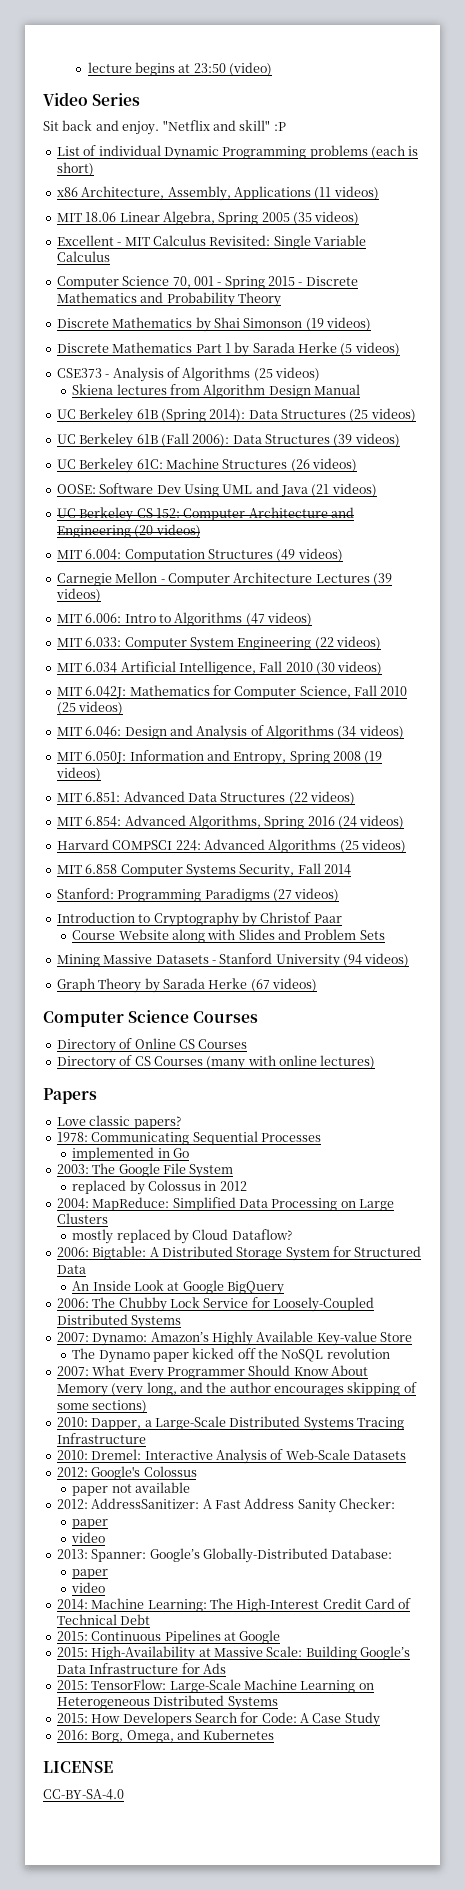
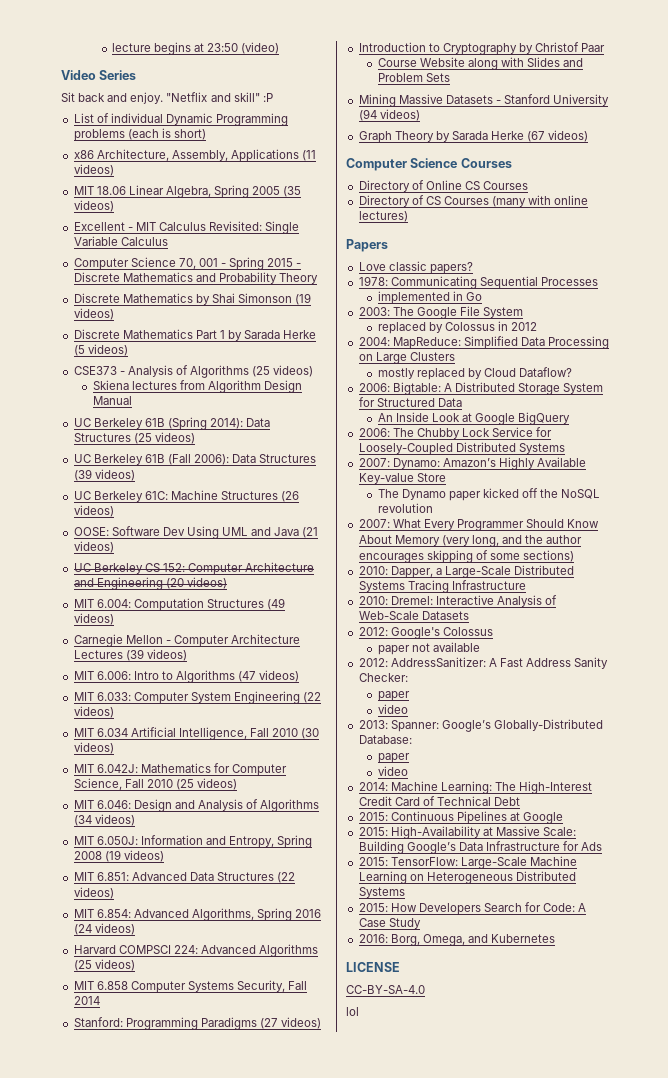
(124, 1794) none -> [346,1007,359,1016] // lol

